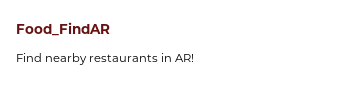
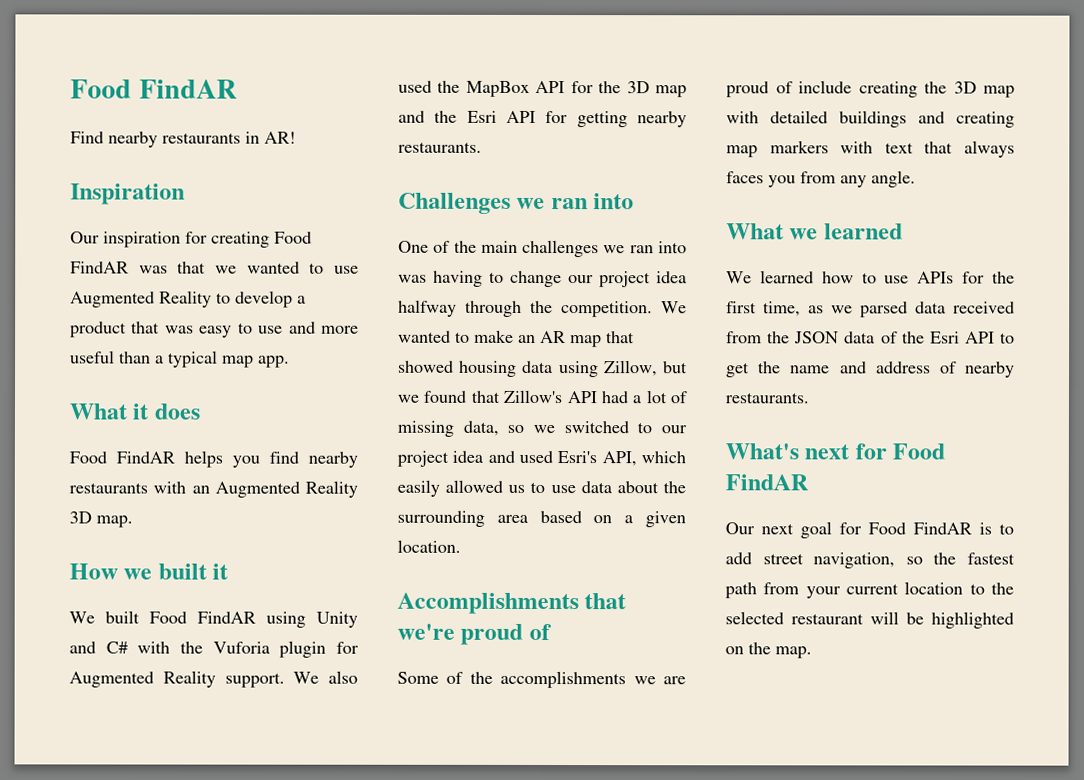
[16,22,110,36] Food_FindAR -> [70,79,238,99] Food FindAR
(195, 58) none -> [70,183,185,205] [70,231,312,248] [70,261,359,274] [70,290,306,308] [70,321,359,338] [70,350,290,368] [69,403,200,420] [69,450,358,468] [69,480,358,498] [69,511,133,528] [69,563,229,580] [69,610,358,628] [69,640,359,658] [69,670,358,688] [398,80,687,98] [398,110,687,128] [398,141,482,153] [398,192,635,214] [398,239,687,258] [398,270,687,288] [398,299,687,318] [398,329,635,348] [398,360,688,378] [397,389,687,404] [397,420,687,437] [397,450,686,467] [397,479,686,497] [397,510,686,528] [397,539,461,553] [397,592,627,615] [397,623,552,645] [397,670,686,689] [726,80,1015,98] [726,110,1015,128] [726,140,1015,158] [726,170,916,188] [726,223,903,240] [726,270,1015,284] [726,301,1015,318] [726,331,1015,344] [726,361,1015,378] [725,392,809,404] [725,443,946,460] [725,474,809,491] [725,521,1014,539] [725,552,1015,569] [725,581,1014,599] [725,611,1014,629] [725,642,812,659] // Inspiration // Our inspiration for creating Food FindAR was that we wanted to use Augmented Reality to develop a product that was easy to use and more useful than a typical map app. // What it does // Food FindAR helps you find nearby restaurants with an Augmented Reality 3D map. // How we built it // We built Food FindAR using Unity and C# with the Vuforia plugin for Augmented Reality support. We also used the MapBox API for the 3D map and the Esri API for getting nearby restaurants. // Challenges we ran into // One of the main challenges we ran into was having to change our project idea halfway through the competition. We wanted to make an AR map that showed housing data using Zillow, but we found that Zillow's API had a lot of missing data, so we switched to our project idea and used Esri's API, which easily allowed us to use data about the surrounding area based on a given location. // Accomplishments that we're proud of // Some of the accomplishments we are proud of include creating the 3D map with detailed buildings and creating map markers with text that always faces you from any angle. // What we learned // We learned how to use APIs for the first time, as we parsed data received from the JSON data of the Esri API to get the name and address of nearby restaurants. // What's next for Food FindAR // Our next goal for Food FindAR is to add street navigation, so the fastest path from your current location to the selected restaurant will be highlighted on the map.

